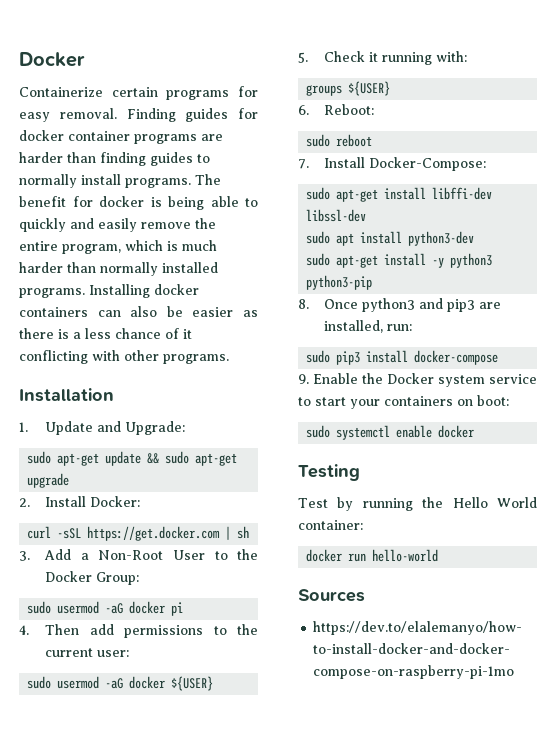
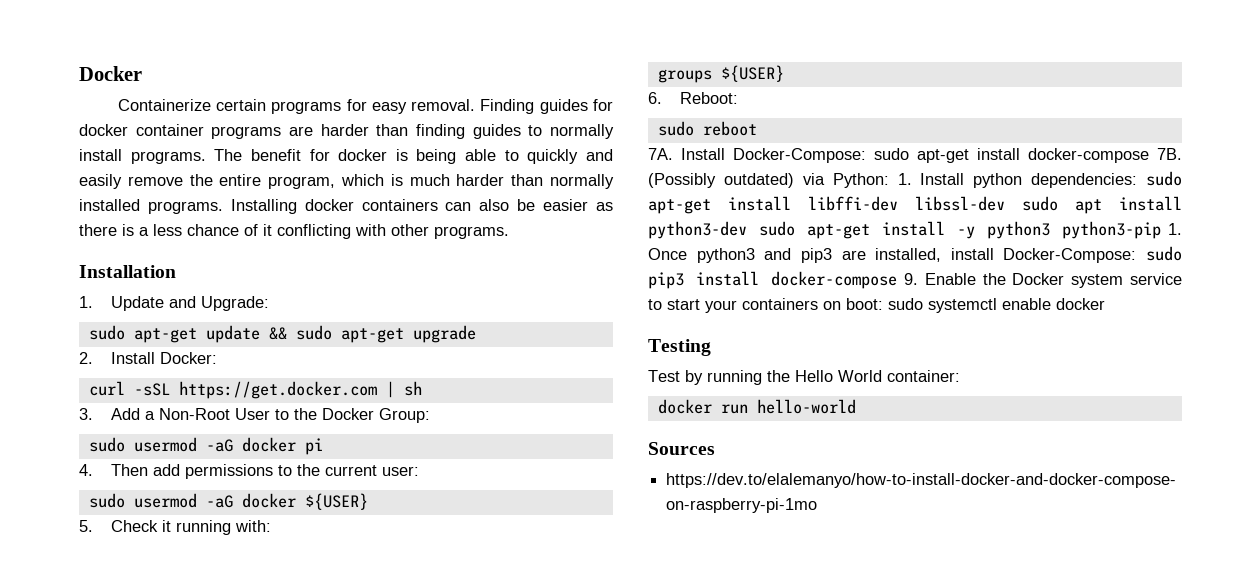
[298,159,309,169] 7. -> [648,148,673,160] 7A.
(487, 164) // -> [874,148,1182,163] [648,173,1138,188] sudo apt-get install docker-compose 7B. (Possibly outdated) via Python: 1. Install python dependencies:
(367, 215) // -> (1005, 203) none
(475, 238) // -> (747, 230) none
[298,299,309,309] // 8. -> [1168,223,1182,235] 1.
[387,324,413,331] run: // -> [950,248,1137,263] install Docker-Compose:
(499, 357) // -> (898, 280) none
(509, 400) // -> (883, 304) none

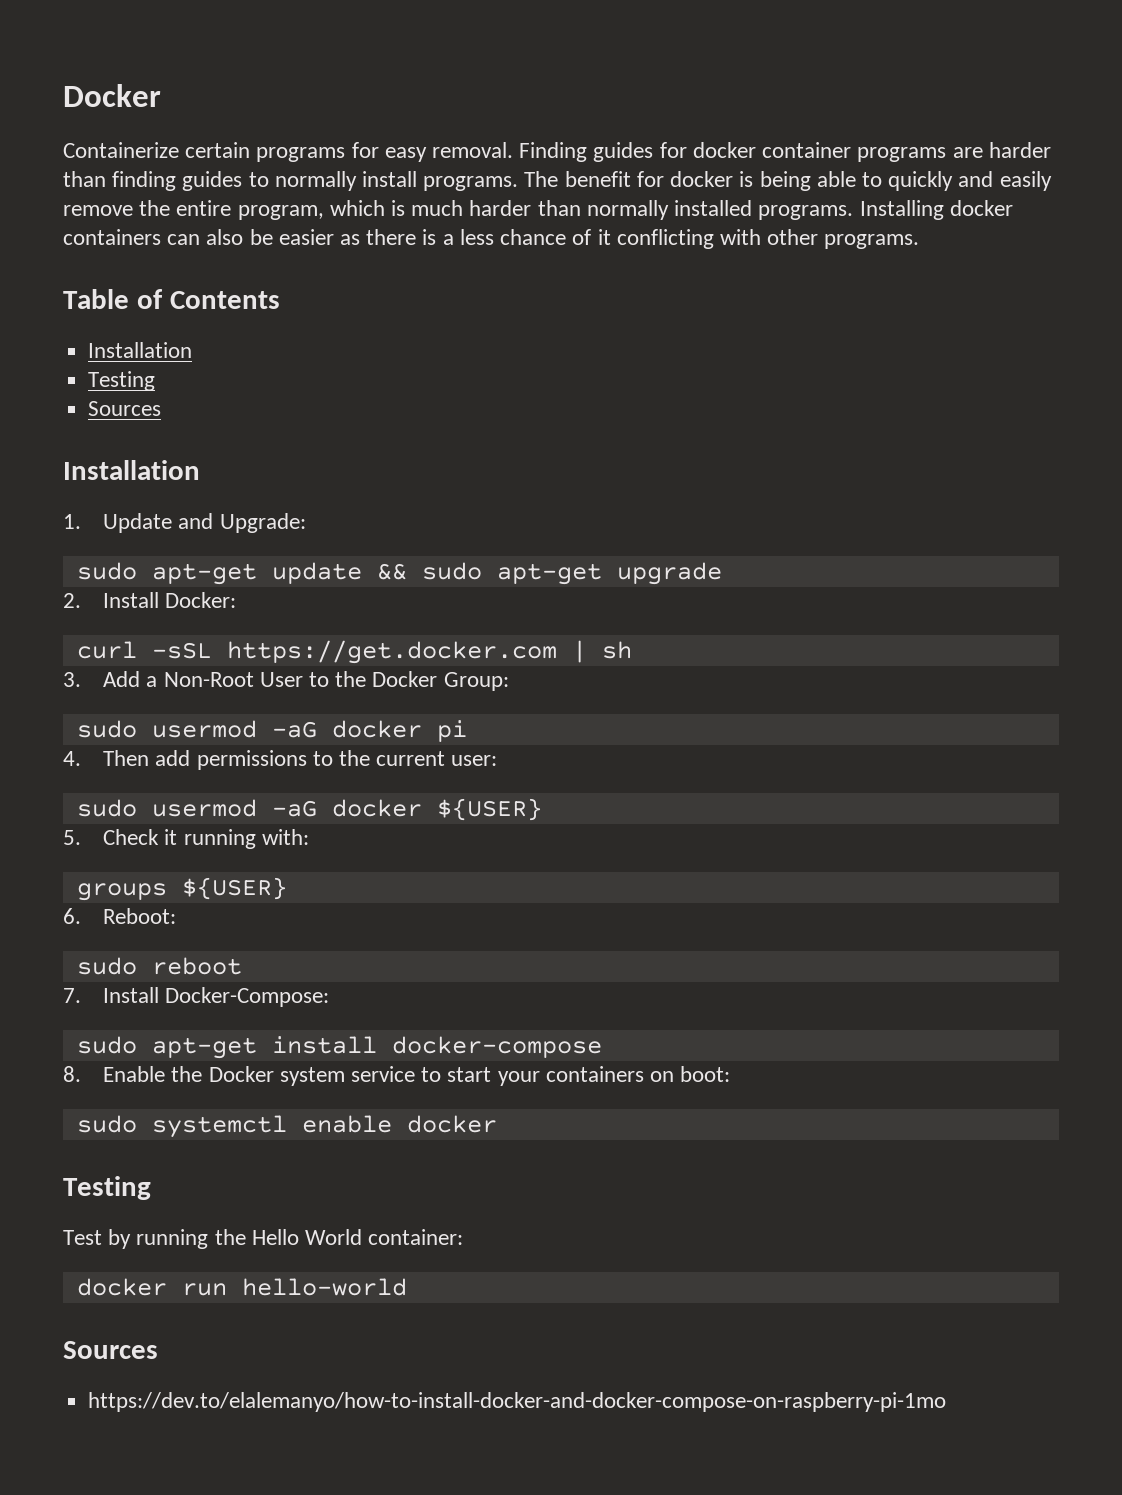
(509, 232) none -> [63,289,280,309] [88,342,193,358] [88,371,156,391] [88,401,162,416] // Table of Contents // Installation // Testing // Sources
[648,148,673,160] 7A. -> [63,988,81,1003] 7.
(866, 155) none -> (330, 997) //
[1157,148,1182,160] [648,171,1182,188] [648,196,1182,214] [648,221,1182,239] [648,246,1182,263] [648,271,919,289] 7B. (Possibly outdated) via Python: 1. Install python dependencies: sudo apt-get install libffi-dev libssl-dev sudo apt install python3-dev sudo apt-get install -y python3 python3-pip 1. Once python3 and pip3 are installed, install Docker-Compose: sudo pip3 install docker-compose 9. -> [63,1066,81,1082] // 8.
(883, 304) none -> (731, 1074) //

